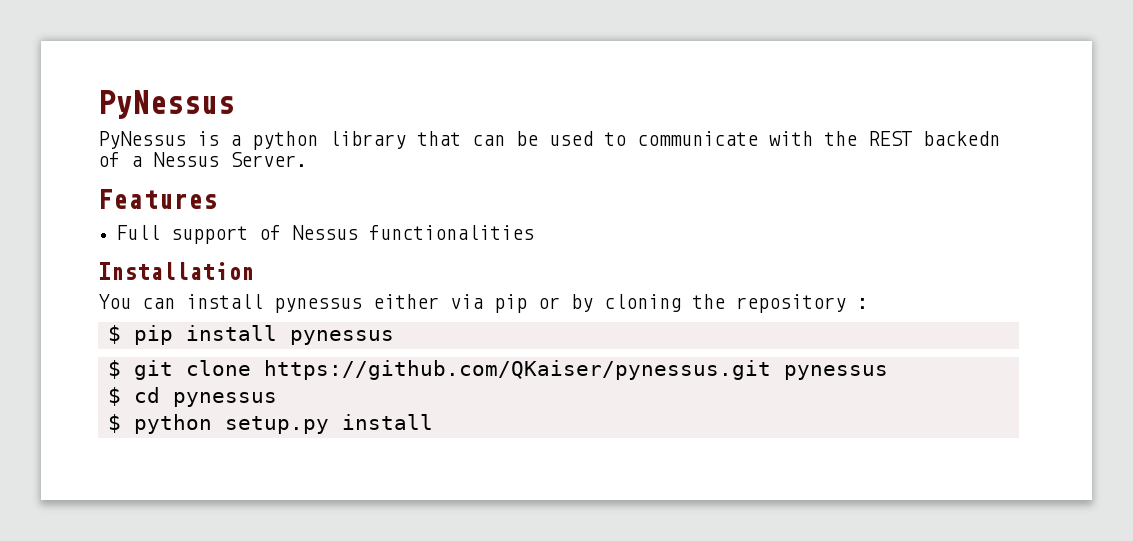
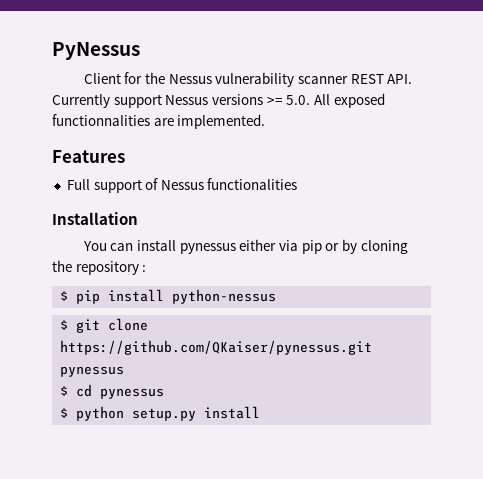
[98,131,1000,150] [98,152,307,167] PyNessus is a python library that can be used to communicate with the REST backedn of a Nessus Server. -> [83,72,413,87] [52,93,385,108] [52,114,266,129] Client for the Nessus vulnerability scanner REST API. Currently support Nessus versions >= 5.0. All exposed functionnalities are implemented.
[289,330,394,345] pynessus -> [172,289,277,304] python-nessus

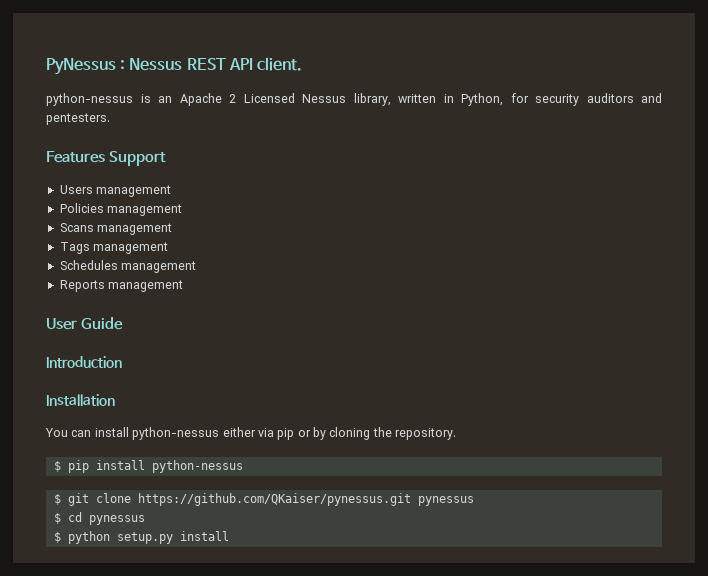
[83,72,413,87] [52,93,385,108] [52,114,266,129] [52,150,125,163] [66,178,298,193] // Client for the Nessus vulnerability scanner REST API. Currently support Nessus versions >= 5.0. All exposed functionnalities are implemented. // Features // Full support of Nessus functionalities -> [120,57,302,71] [46,93,662,106] [46,113,110,125] [46,151,166,166] [59,185,172,197] [59,203,183,216] [59,223,173,235] [59,242,169,254] [59,260,197,273] [59,280,184,292] [46,317,123,330] [46,356,122,368] : Nessus REST API client. // python-nessus is an Apache 2 Licensed Nessus library, written in Python, for security auditors and pentesters. // Features Support // Users management // Policies management // Scans management // Tags management // Schedules management // Reports management // User Guide // Introduction
[179,243,236,254] pynessus -> [132,427,220,440] python-nessus
[75,261,147,275] repository : -> [395,428,457,440] repository.

